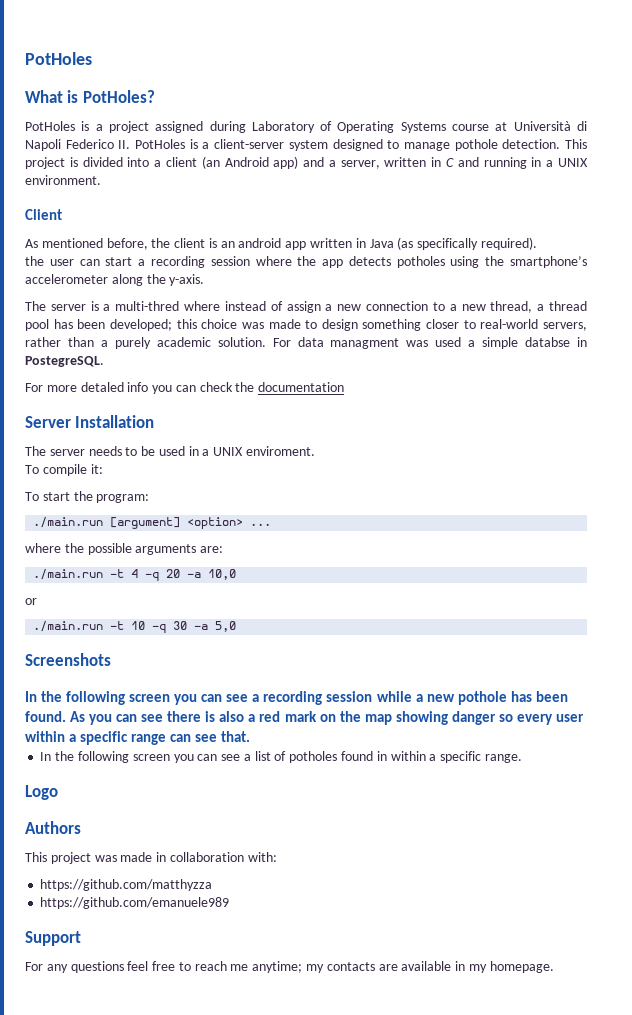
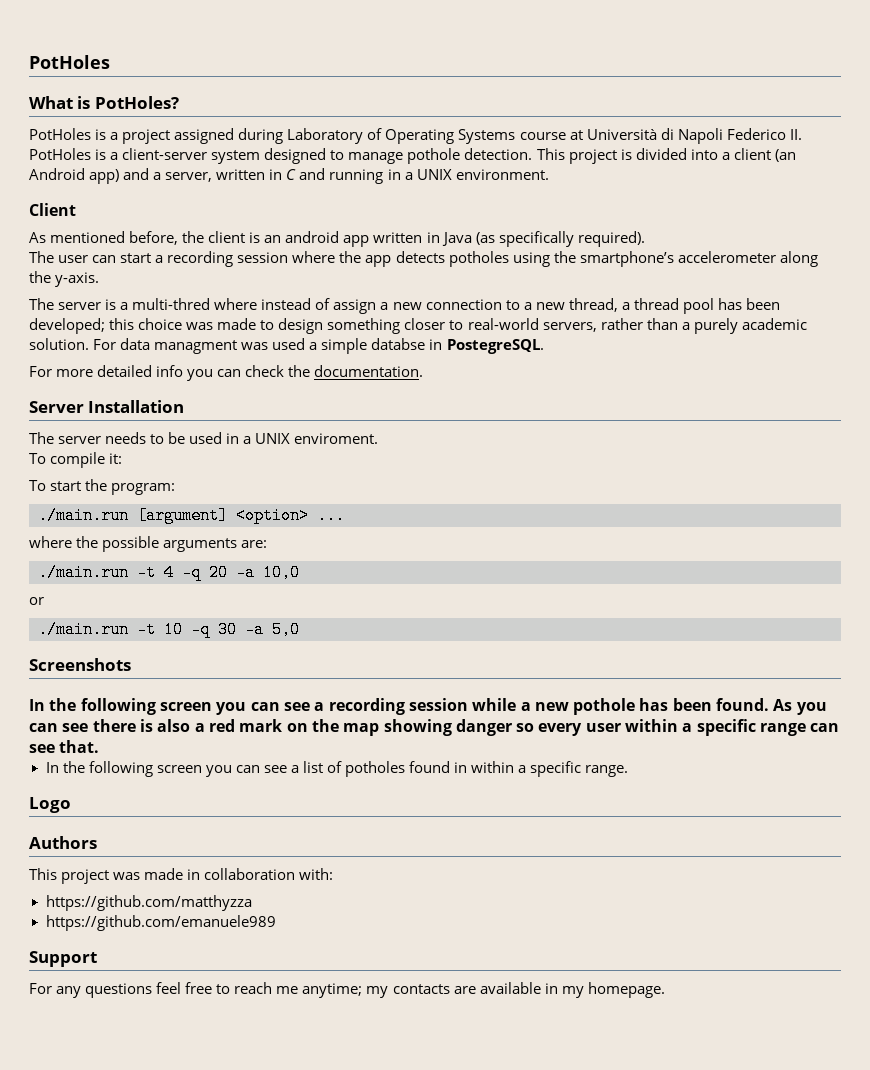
[25,256,44,266] the -> [29,251,54,263] The
[80,382,124,392] detaled -> [97,365,153,377] detailed
[258,382,345,392] documentation -> [314,365,424,377] documentation.

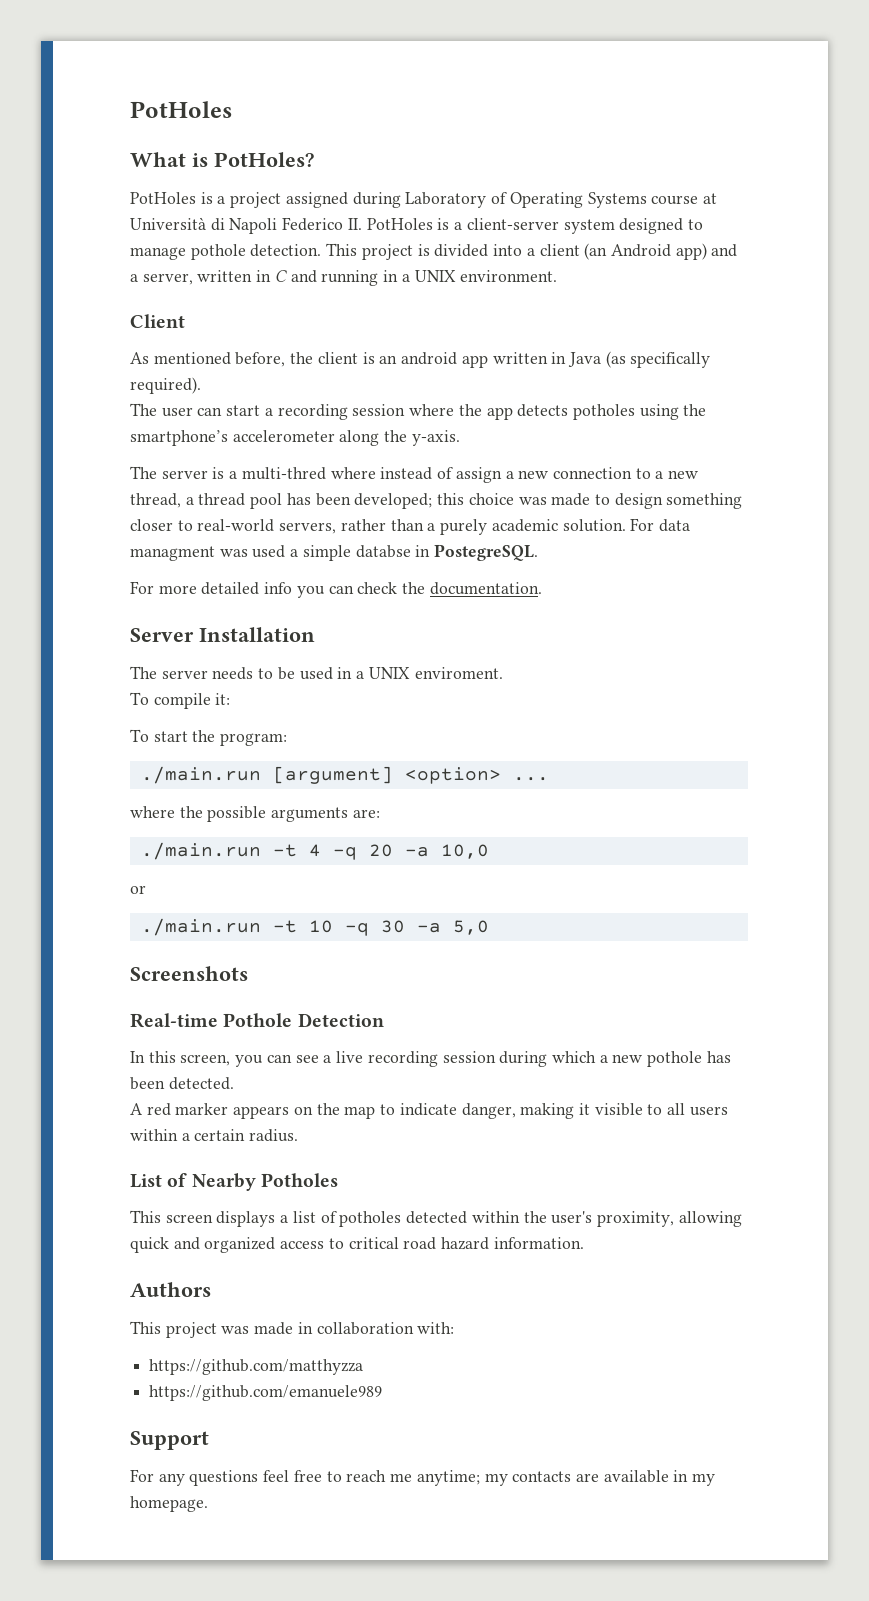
[29,698,517,715] In the following screen you can see a recording session while -> [130,1013,384,1028] [130,1051,596,1067] Real-time Pothole Detection // In this screen, you can see a live recording session during which
[716,698,827,715] [29,719,840,736] [29,740,100,753] [45,761,629,777] [29,797,71,813] found. As you can see there is also a red mark on the map showing danger so every user within a specific range can see that. // In the following screen you can see a list of potholes found in within a specific range. // Logo -> [168,1077,234,1090] [130,1103,728,1119] [130,1129,299,1142] [130,1173,338,1191] [130,1210,742,1227] [130,1237,584,1253] detected. // A red marker appears on the map to indicate danger, making it visible to all users within a certain radius. // List of Nearby Potholes // This screen displays a list of potholes detected within the user's proximity, allowing quick and organized access to critical road hazard information.

